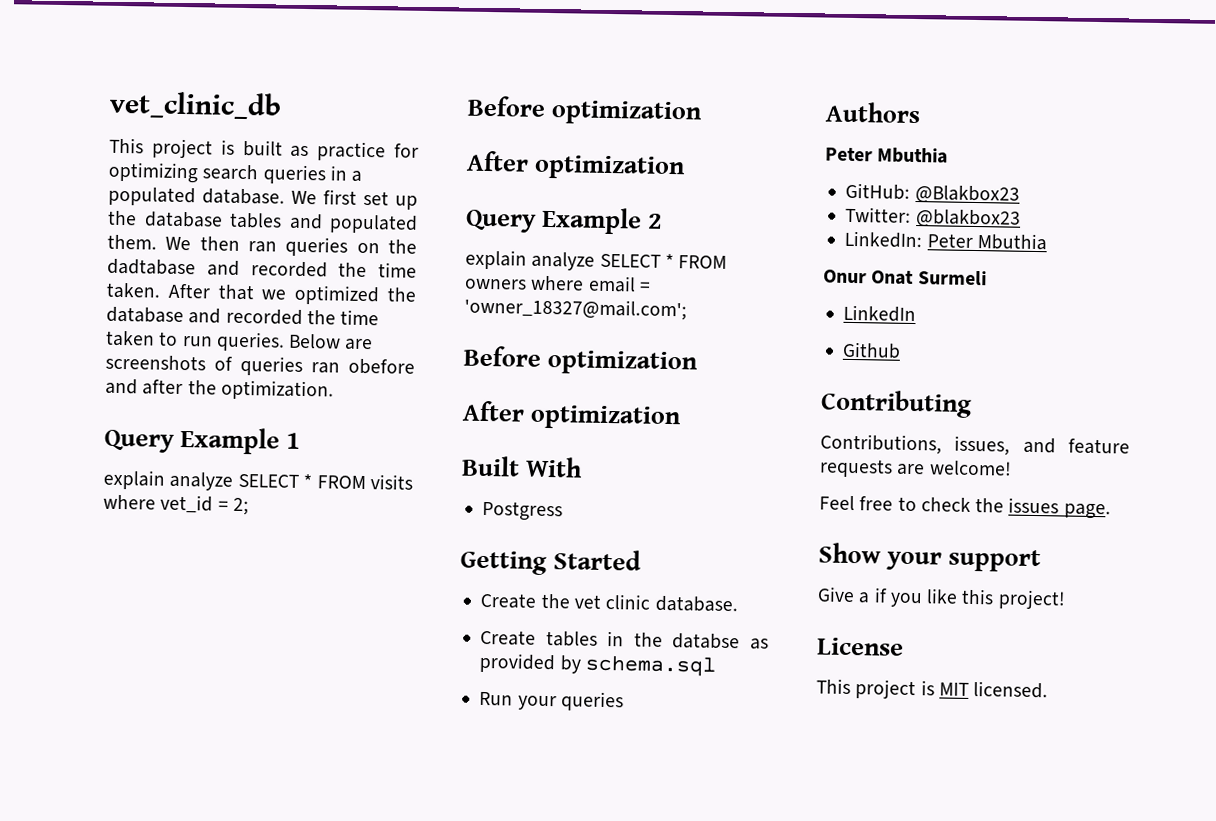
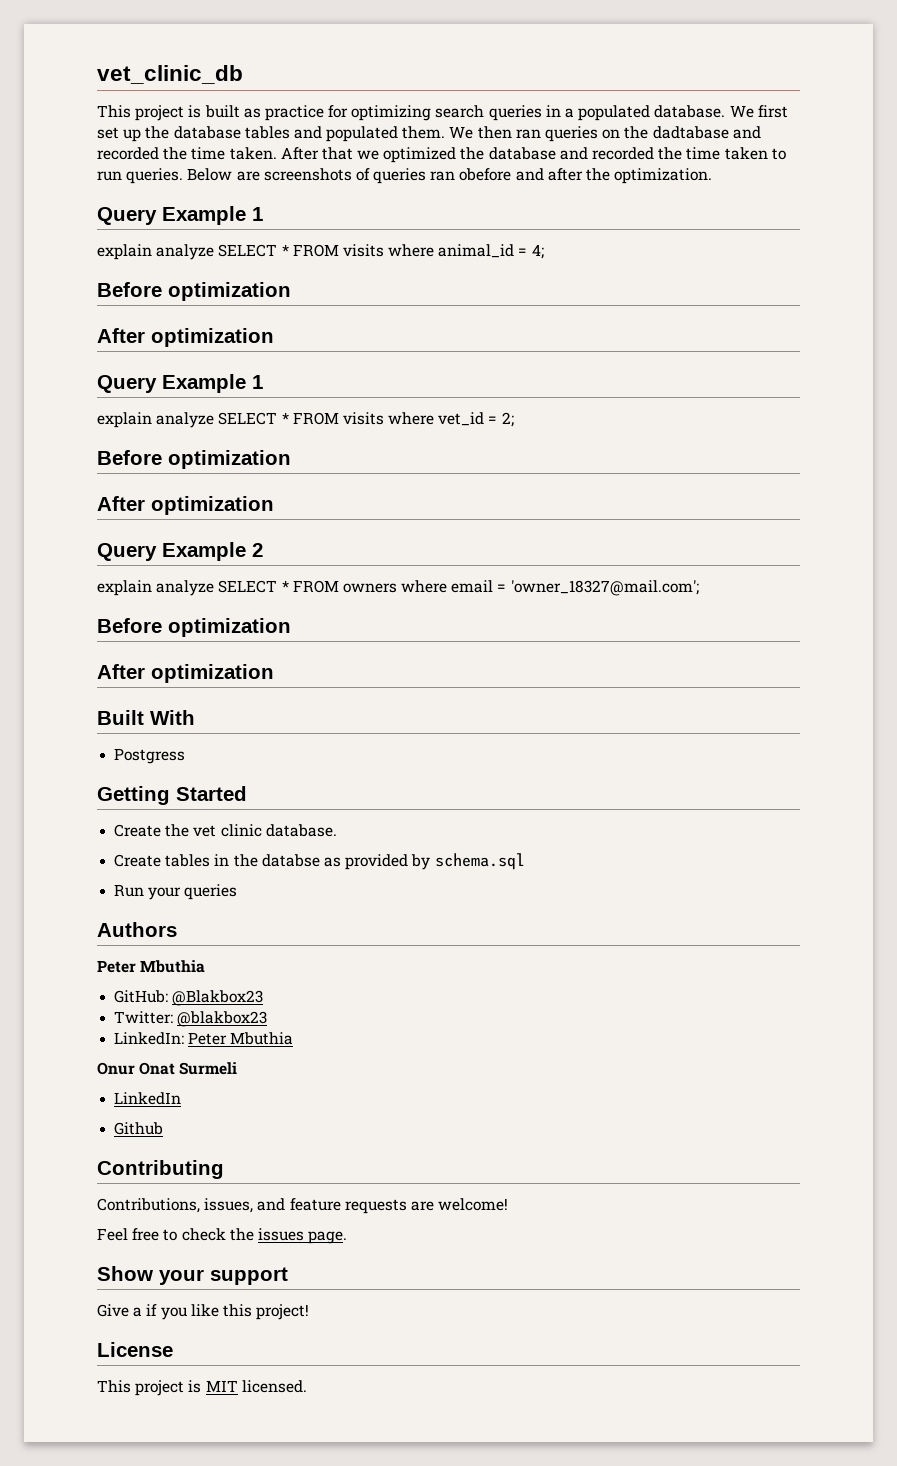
(301, 440) none -> [97,244,544,260] [97,282,291,301] [97,328,274,347] [97,374,263,393] // explain analyze SELECT * FROM visits where animal_id = 4; // Before optimization // After optimization // Query Example 1

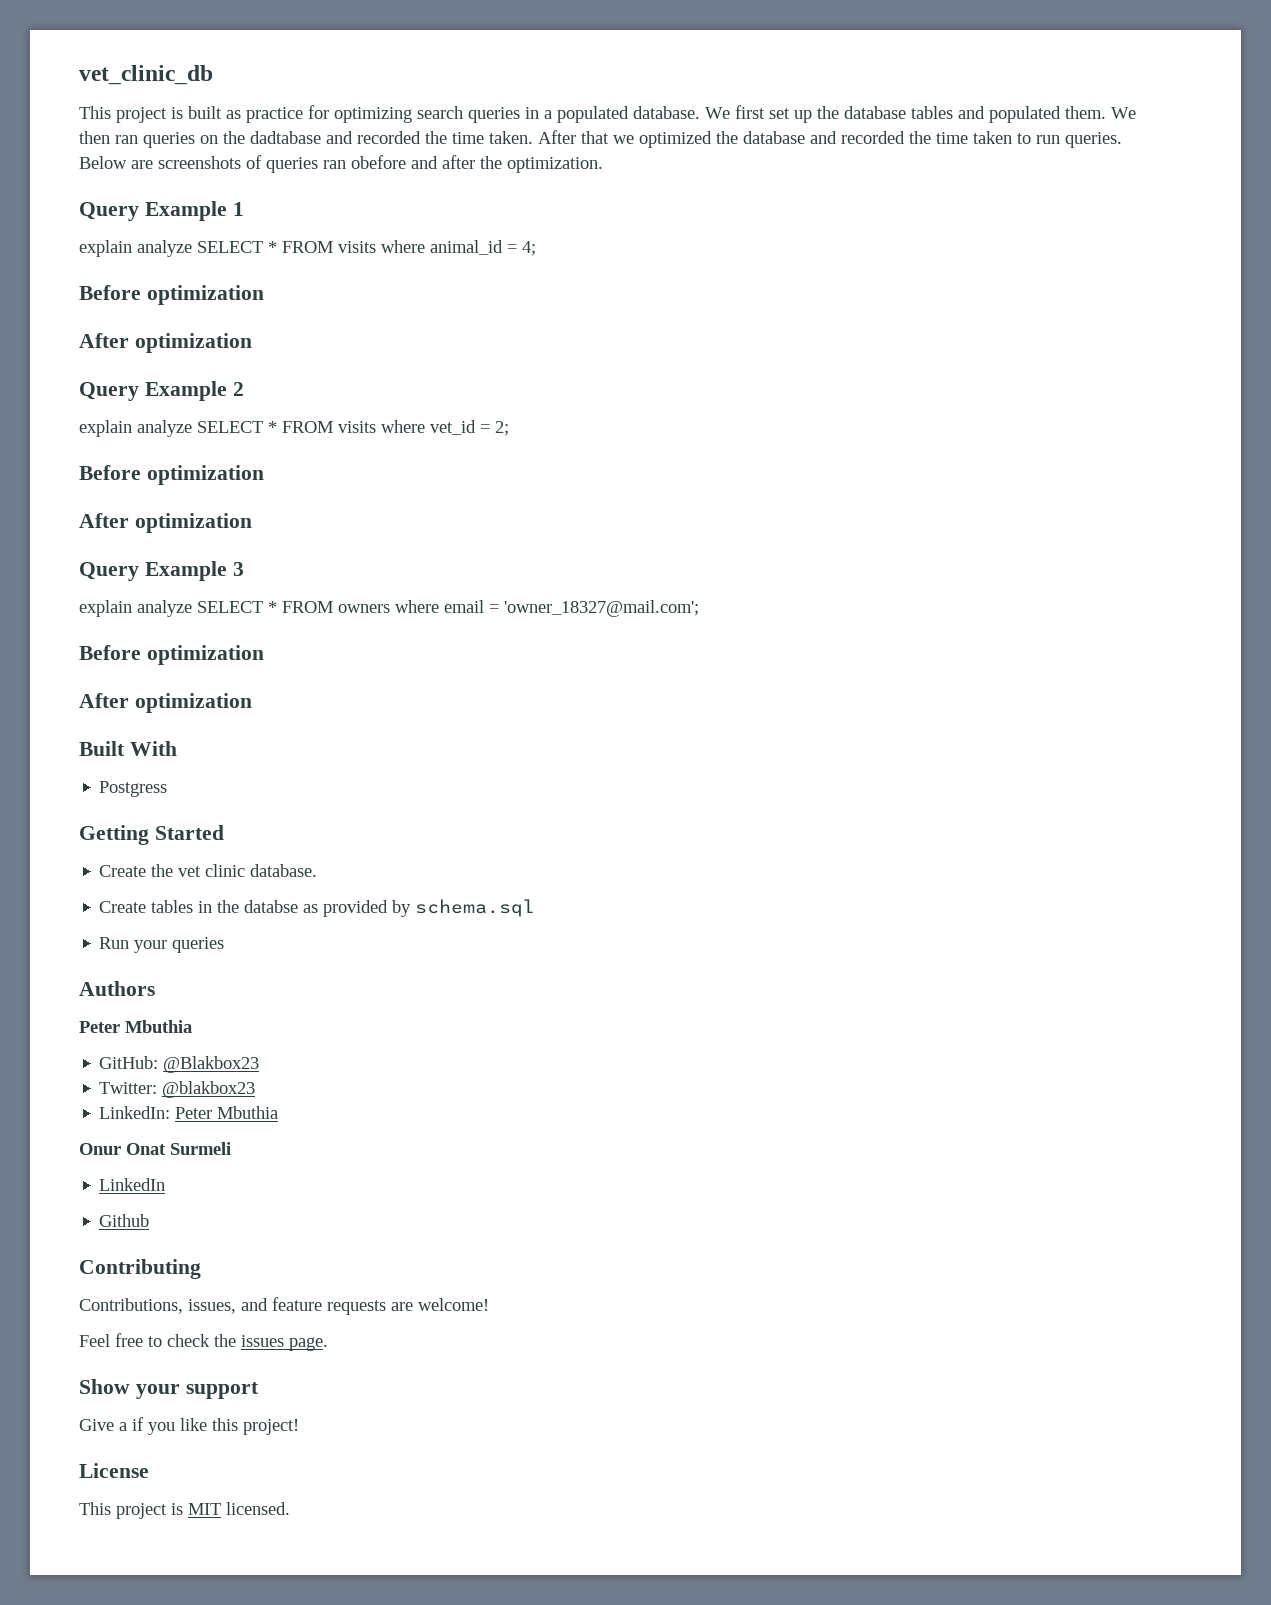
[252,375,263,389] 1 -> [232,382,244,396] 2
[252,543,263,557] 2 -> [232,562,244,576] 3

